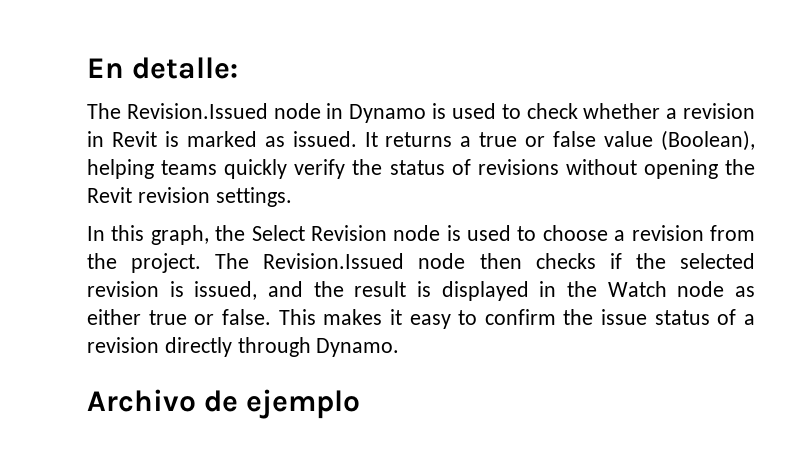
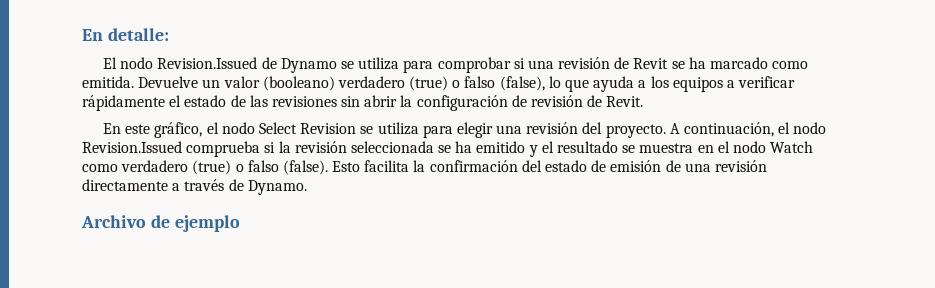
[87,103,755,123] [87,130,755,151] [87,159,756,179] [87,187,292,207] [87,225,755,245] [87,253,755,273] [87,281,755,301] [87,309,755,329] [87,337,311,357] The Revision.Issued node in Dynamo is used to check whether a revision in Revit is marked as issued. It returns a true or false value (Boolean), helping teams quickly verify the status of revisions without opening the Revit revision settings. // In this graph, the Select Revision node is used to choose a revision from the project. The Revision.Issued node then checks if the selected revision is issued, and the result is displayed in the Watch node as either true or false. This makes it easy to confirm the issue status of a revision directly through -> [103,57,809,73] [82,76,796,92] [82,95,644,111] [103,122,827,138] [82,141,814,157] [82,160,767,175] [82,179,244,191] El nodo Revision.Issued de Dynamo se utiliza para comprobar si una revisión de Revit se ha marcado como emitida. Devuelve un valor (booleano) verdadero (true) o falso (false), lo que ayuda a los equipos a verificar rápidamente el estado de las revisiones sin abrir la configuración de revisión de Revit. // En este gráfico, el nodo Select Revision se utiliza para elegir una revisión del proyecto. A continuación, el nodo Revision.Issued comprueba si la revisión seleccionada se ha emitido y el resultado se muestra en el nodo Watch como verdadero (true) o falso (false). Esto facilita la confirmación del estado de emisión de una revisión directamente a través de

